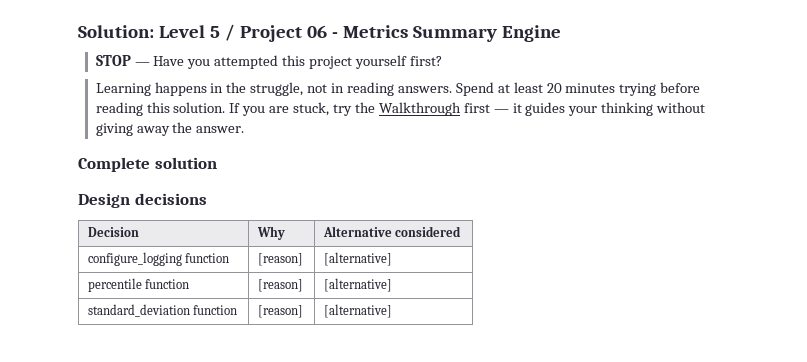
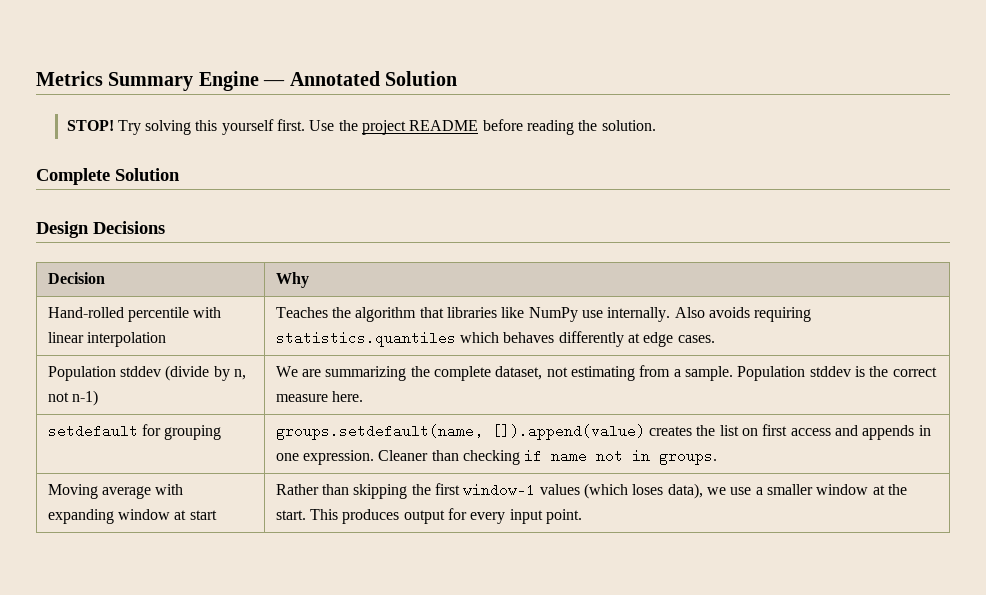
[78,24,561,42] [95,55,442,69] [95,82,657,96] Solution: Level 5 / Project 06 - Metrics Summary Engine // STOP — Have you attempted this project yourself first? // Learning happens in the struggle, not in reading answers. Spend at least 20 minutes trying -> [36,71,457,91] [66,119,479,135] Metrics Summary Engine — Annotated Solution // STOP! Try solving this yourself first. Use the project README
[146,102,170,113] this -> [578,120,598,131] the
[229,102,706,116] [95,122,245,136] If you are stuck, try the Walkthrough first — it guides your thinking without giving away the answer. -> (656, 125) none
[154,157,217,169] solution -> [115,168,180,181] Solution
[134,193,207,205] decisions -> [93,221,165,234] Decisions
[322,226,462,237] [87,252,230,266] [257,253,303,266] [323,252,392,266] [87,278,190,292] [257,279,303,292] [323,278,392,292] [87,304,238,317] [257,305,303,318] [323,304,392,318] | Alternative considered // configure_logging function | [reason] | [alternative] // percentile function | [reason] | [alternative] // standard_deviation function | [reason] | [alternative] -> [47,307,222,322] [47,332,167,347] [275,307,812,322] [275,331,715,347] [47,365,247,381] [47,390,99,406] [275,365,937,381] [275,391,364,402] [47,424,222,440] [275,424,931,440] [275,449,718,465] [47,484,184,499] [47,509,217,524] [275,483,907,499] [275,508,583,524] // Hand-rolled percentile with linear interpolation | Teaches the algorithm that libraries like NumPy use internally. Also avoids requiring statistics.quantiles which behaves differently at edge cases. // Population stddev (divide by n, not n-1) | We are summarizing the complete dataset, not estimating from a sample. Population stddev is the correct measure here. // setdefault for grouping | groups.setdefault(name, []).append(value) creates the list on first access and appends in one expression. Cleaner than checking if name not in groups. // Moving average with expanding window at start | Rather than skipping the first window-1 values (which loses data), we use a smaller window at the start. This produces output for every input point.

